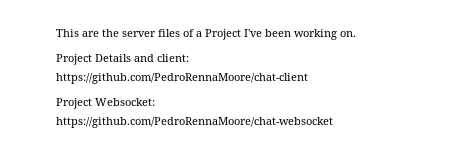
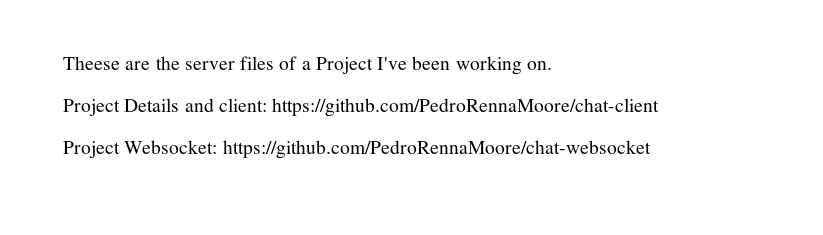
[56,29,79,37] This -> [63,56,120,70] Theese

